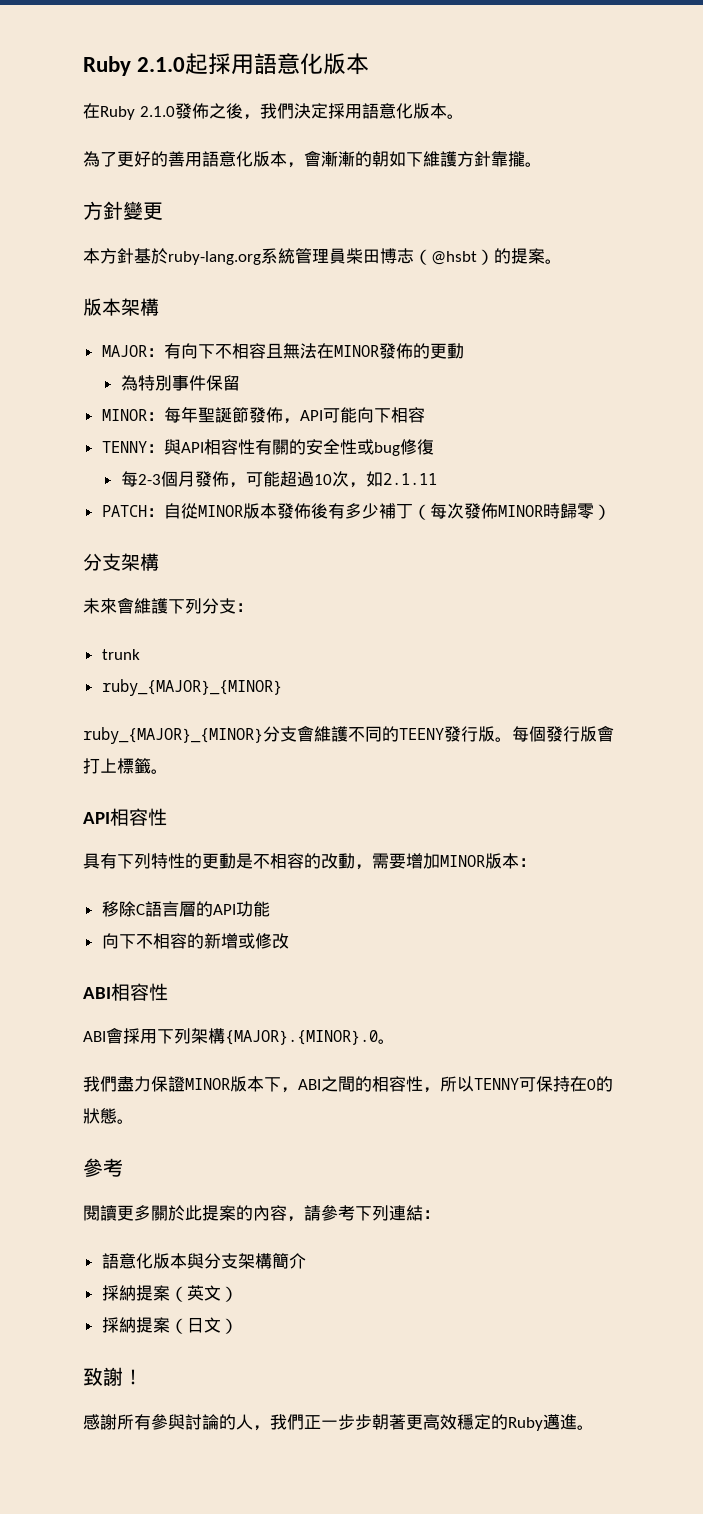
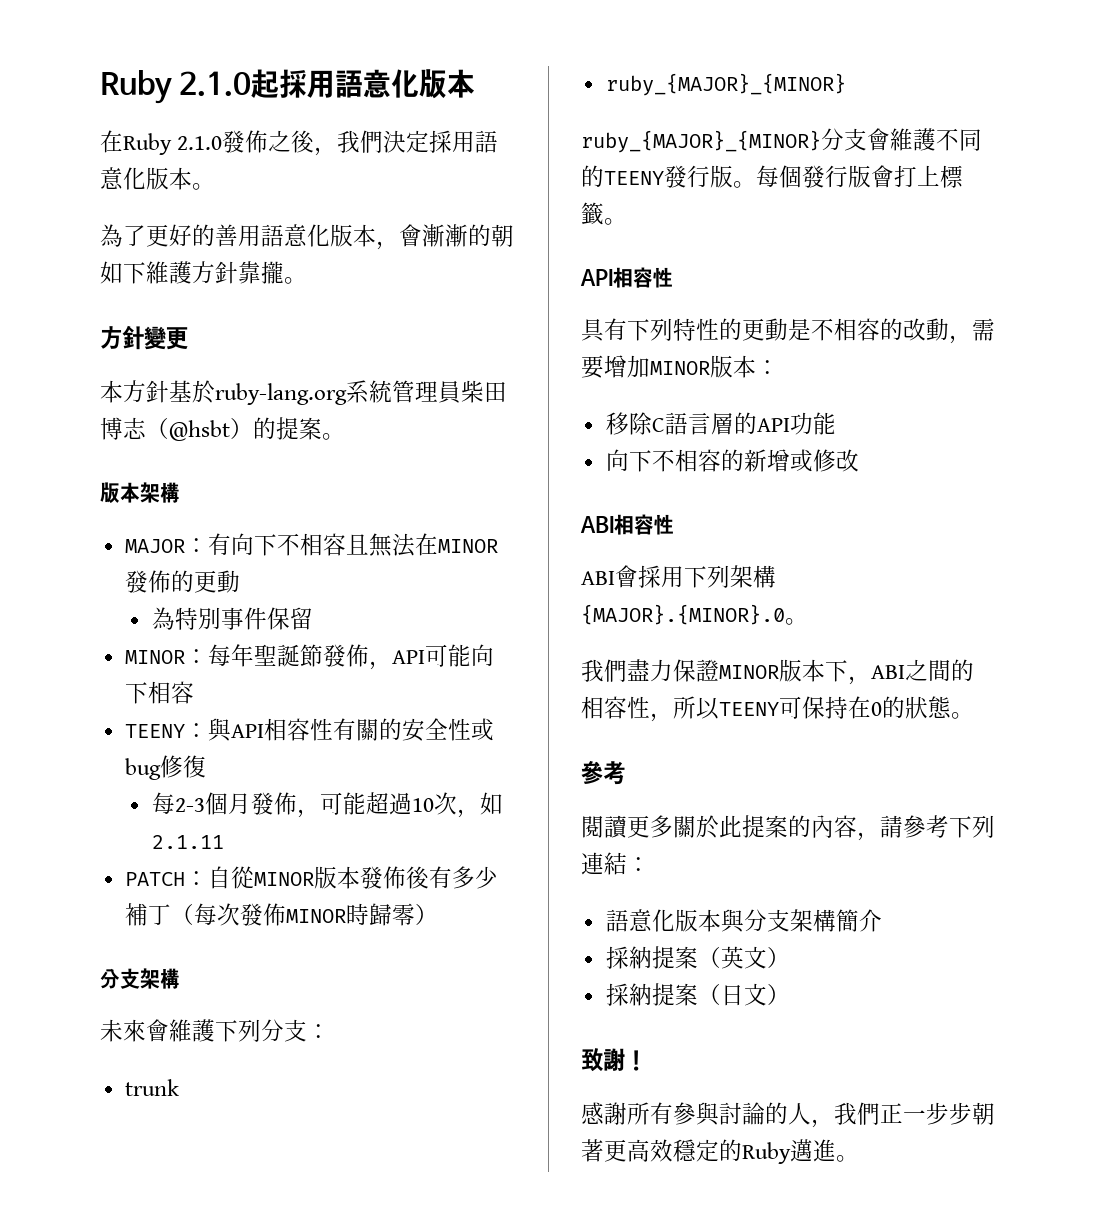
[101,441,147,453] TENNY -> [124,724,185,738] TEENY
[474,1078,519,1090] TENNY -> [719,702,779,716] TEENY

